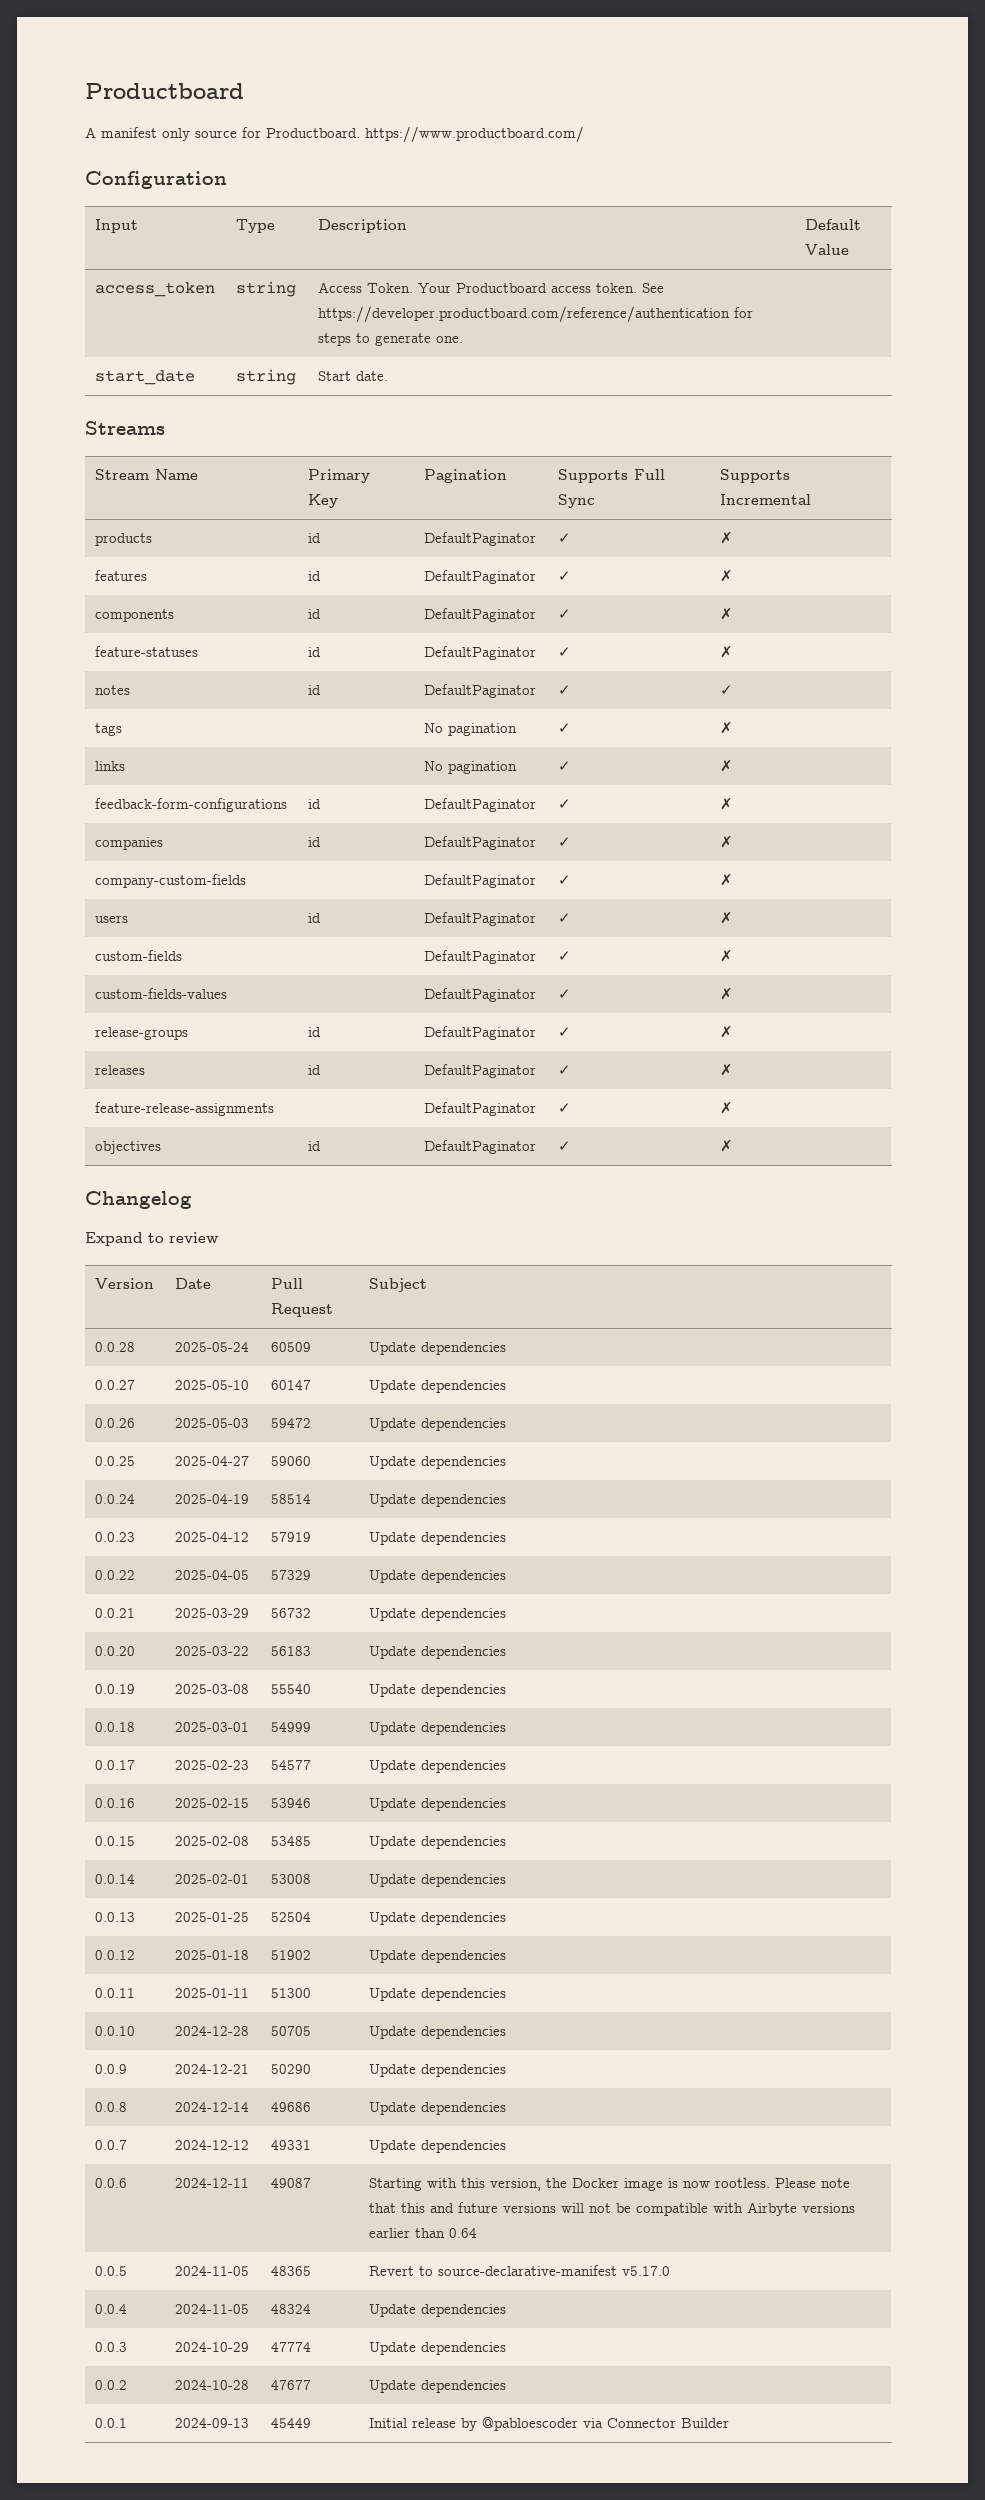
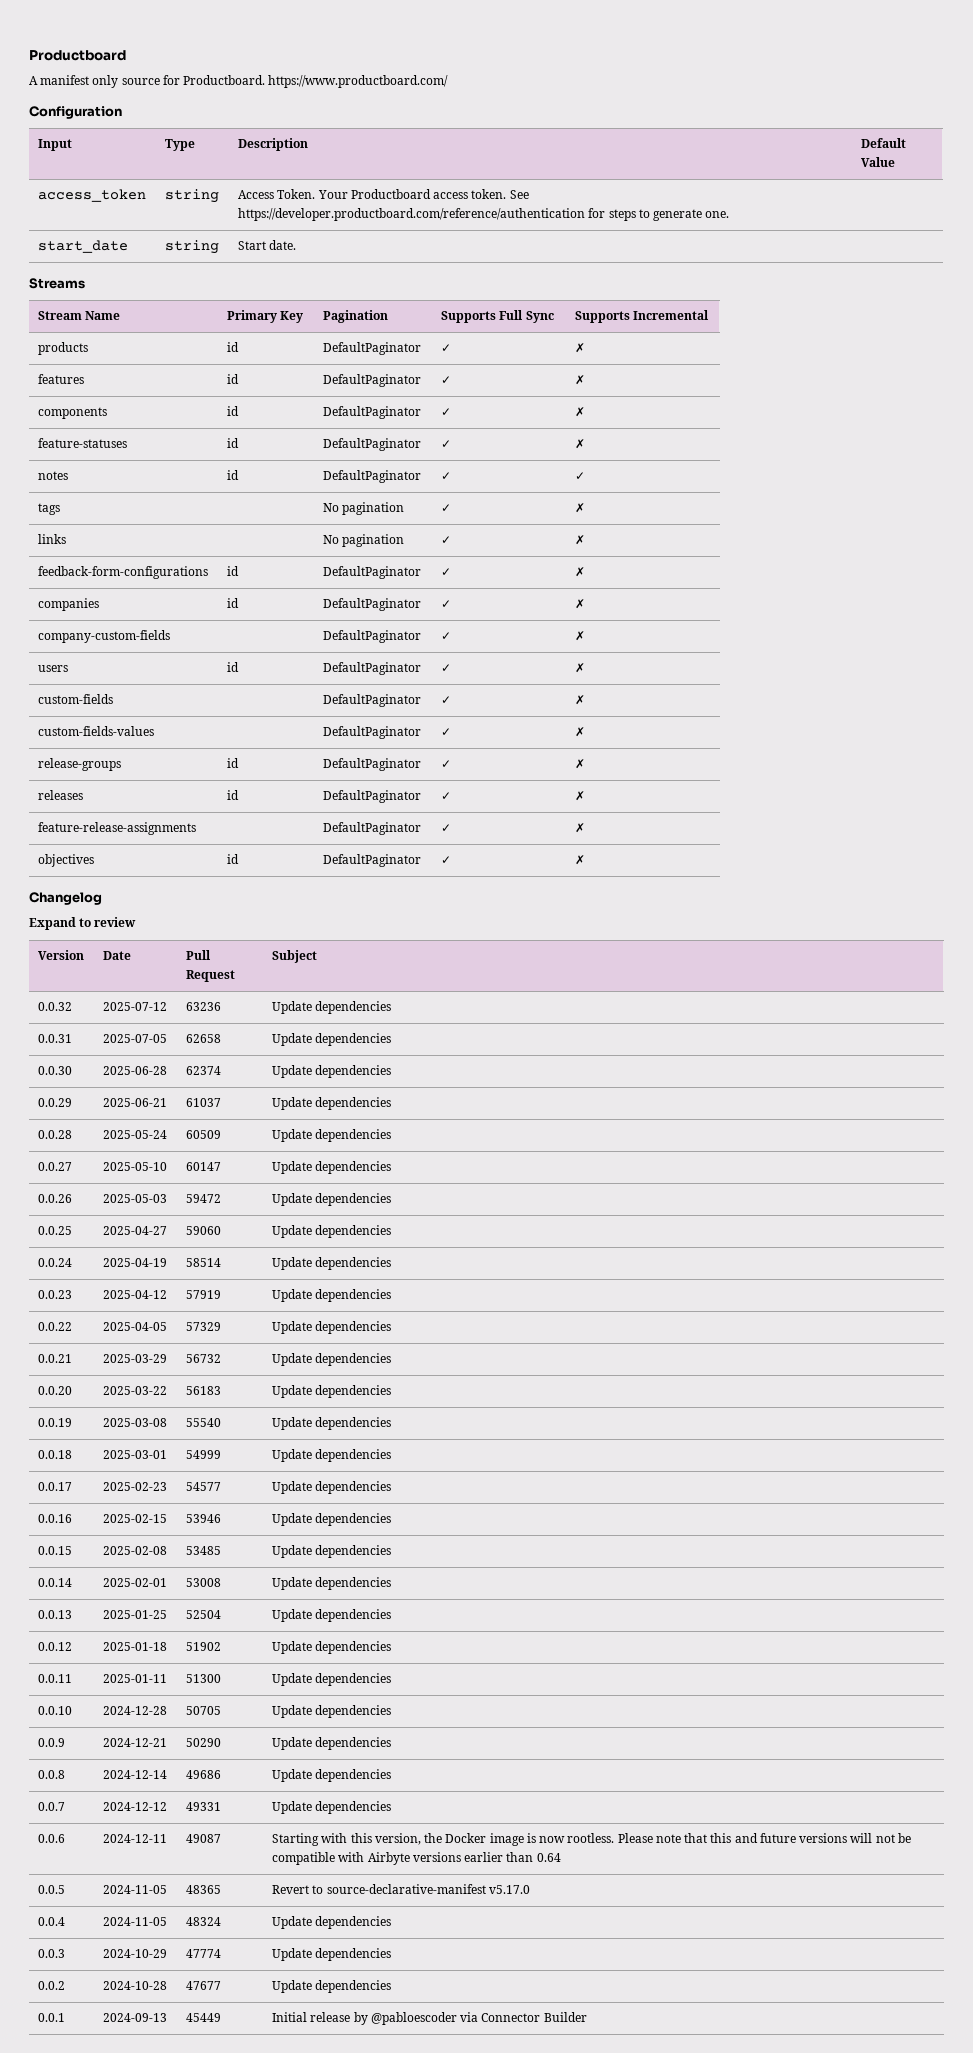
(428, 1285) none -> [38,1002,73,1011] [103,1002,168,1011] [186,1002,222,1011] [272,1001,392,1014] [38,1034,73,1043] [103,1034,168,1043] [186,1034,222,1043] [272,1033,392,1046] [38,1066,73,1075] [103,1066,168,1075] [186,1066,222,1075] [272,1065,392,1078] [38,1098,73,1107] [103,1098,168,1107] [186,1098,222,1107] [272,1097,392,1110] // 0.0.32 | 2025-07-12 | 63236 | Update dependencies // 0.0.31 | 2025-07-05 | 62658 | Update dependencies // 0.0.30 | 2025-06-28 | 62374 | Update dependencies // 0.0.29 | 2025-06-21 | 61037 | Update dependencies

